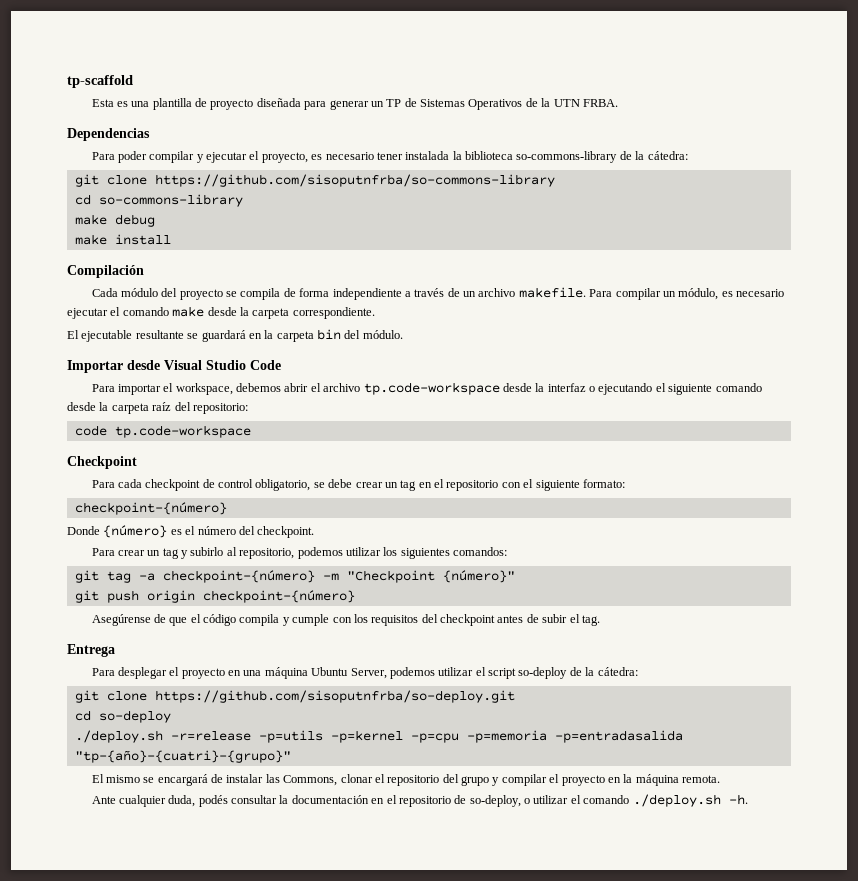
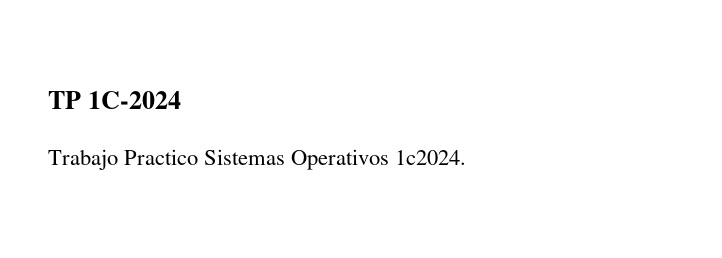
[67,75,133,88] [91,98,618,110] [67,128,150,141] [91,151,688,163] [74,174,555,187] [74,194,243,207] [74,214,155,227] [74,234,171,245] [67,265,144,278] [91,287,785,300] [67,306,375,319] [67,329,403,342] [67,360,281,373] [91,382,762,395] [67,402,248,414] [74,425,251,438] [67,456,137,469] [91,479,625,491] [74,502,227,515] [67,525,315,538] [91,547,508,559] [74,570,515,583] [74,590,355,603] [91,614,600,626] [67,644,115,657] [91,667,638,679] [74,690,515,703] [74,710,171,723] [74,730,683,743] [74,750,291,763] [91,774,721,786] [91,794,748,807] tp-scaffold // Esta es una plantilla de proyecto diseñada para generar un TP de Sistemas Operativos de la UTN FRBA. // Dependencias // Para poder compilar y ejecutar el proyecto, es necesario tener instalada la biblioteca so-commons-library de la cátedra: // git clone https://github.com/sisoputnfrba/so-commons-library // cd so-commons-library // make debug // make install // Compilación // Cada módulo del proyecto se compila de forma independiente a través de un archivo makefile. Para compilar un módulo, es necesario ejecutar el comando make desde la carpeta correspondiente. // El ejecutable resultante se guardará en la carpeta bin del módulo. // Importar desde Visual Studio Code // Para importar el workspace, debemos abrir el archivo tp.code-workspace desde la interfaz o ejecutando el siguiente comando desde la carpeta raíz del repositorio: // code tp.code-workspace // Checkpoint // Para cada checkpoint de control obligatorio, se debe crear un tag en el repositorio con el siguiente formato: // checkpoint-{número} // Donde {número} es el número del checkpoint. // Para crear un tag y subirlo al repositorio, podemos utilizar los siguientes comandos: // git tag -a checkpoint-{número} -m "Checkpoint {número}" // git push origin checkpoint-{número} // Asegúrense de que el código compila y cumple con los requisitos del checkpoint antes de subir el tag. // Entrega // Para desplegar el proyecto en una máquina Ubuntu Server, podemos utilizar el script so-deploy de la cátedra: // git clone https://github.com/sisoputnfrba/so-deploy.git // cd so-deploy // ./deploy.sh -r=release -p=utils -p=kernel -p=cpu -p=memoria -p=entradasalida "tp-{año}-{cuatri}-{grupo}" // El mismo se encargará de instalar las Commons, clonar el repositorio del grupo y compilar el proyecto en la máquina remota. // Ante cualquier duda, podés consultar la documentación en el repositorio de so-deploy, o utilizar el comando ./deploy.sh -h. -> [48,91,182,109] [48,149,467,170] TP 1C-2024 // Trabajo Practico Sistemas Operativos 1c2024.

